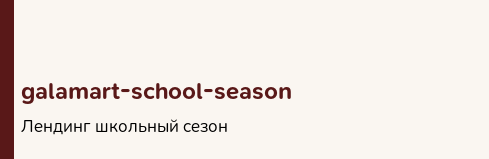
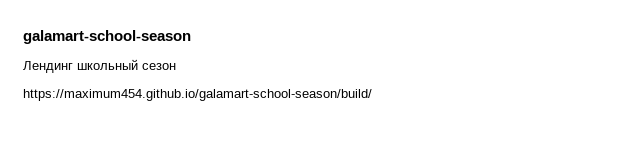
(229, 127) none -> [23,89,372,101] // https://maximum454.github.io/galamart-school-season/build/

